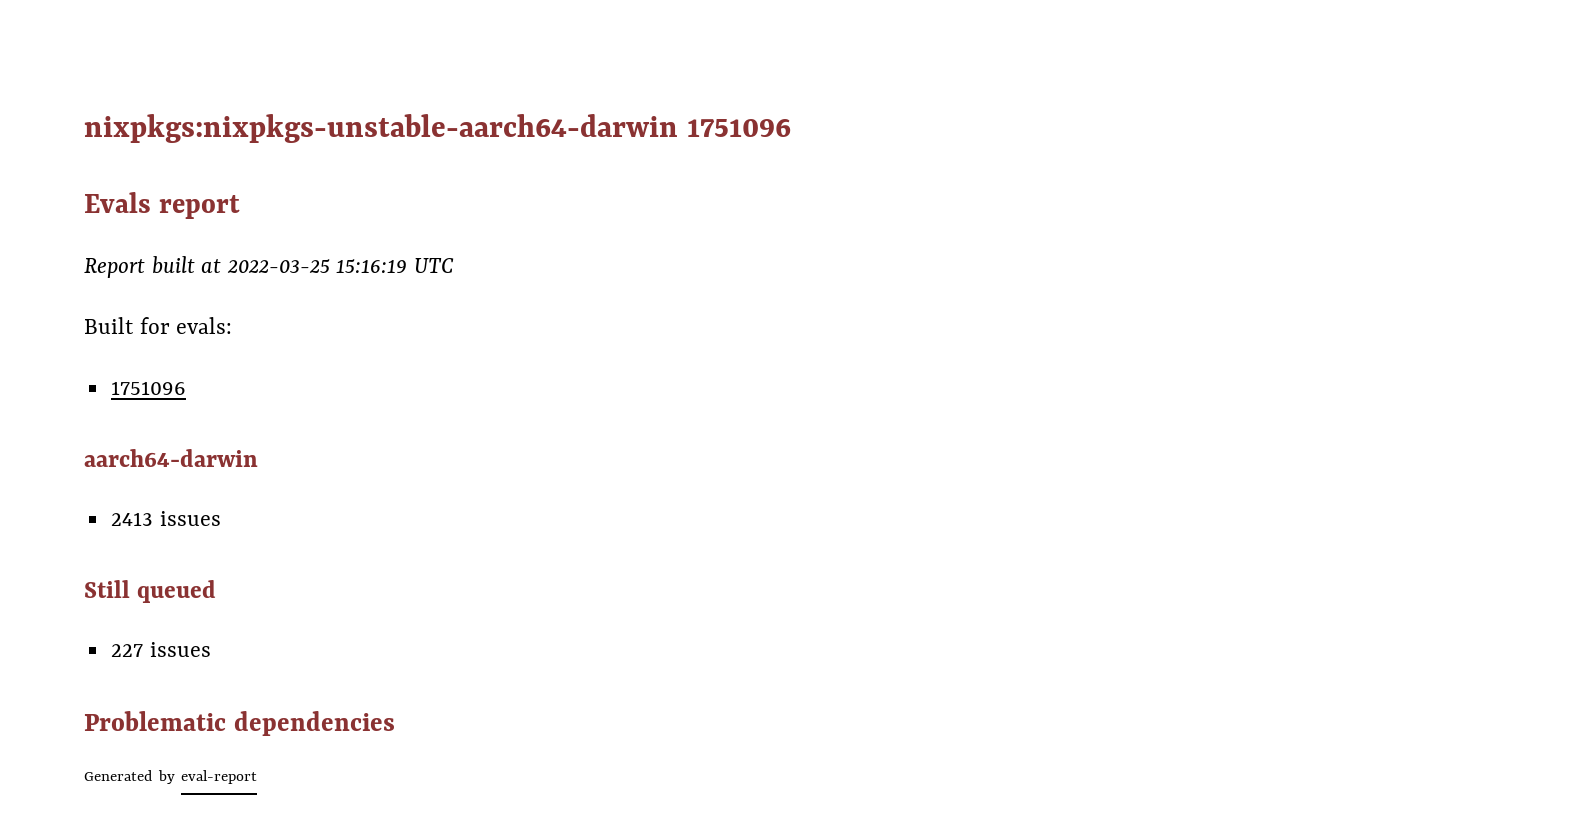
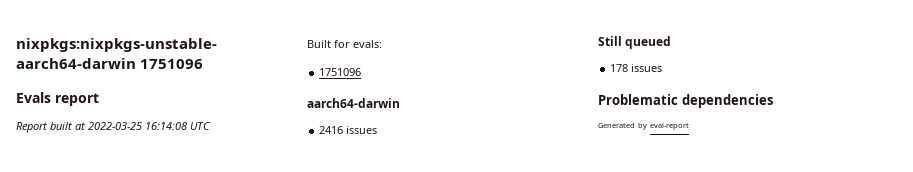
[336,259,408,273] 15:16:19 -> [145,122,187,130] 16:14:08
[110,512,153,526] 2413 -> [319,126,344,134] 2416
[110,644,143,657] 227 -> [610,64,629,72] 178

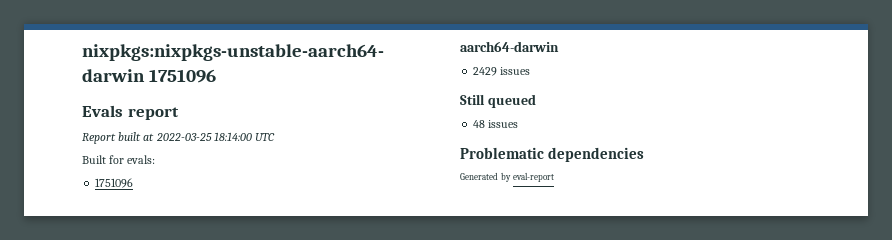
[145,122,187,130] 16:14:08 -> [213,132,252,141] 18:14:00
[319,126,344,134] 2416 -> [473,67,498,76] 2429
[610,64,629,72] 178 -> [473,120,486,128] 48

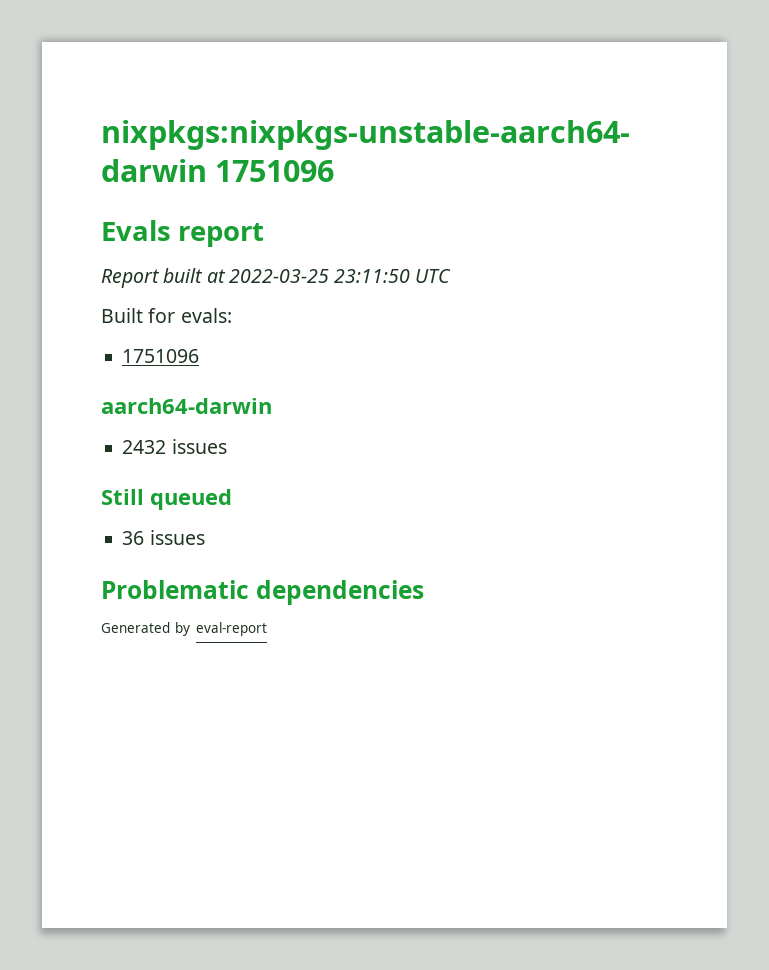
[213,132,252,141] 18:14:00 -> [334,269,411,283] 23:11:50
[473,67,498,76] 2429 -> [122,440,167,454] 2432
[473,120,486,128] 48 -> [122,531,145,545] 36

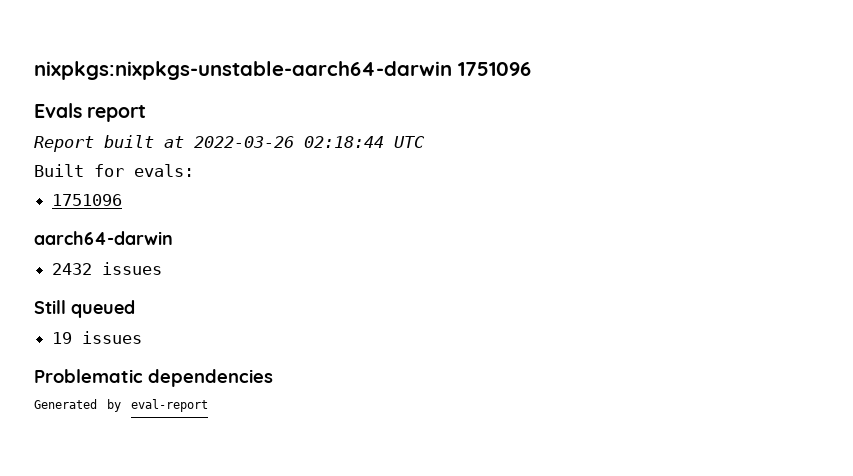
[228,269,411,283] 2022-03-25 23:11:50 -> [194,136,384,148] 2022-03-26 02:18:44
[122,531,145,545] 36 -> [52,332,73,344] 19

